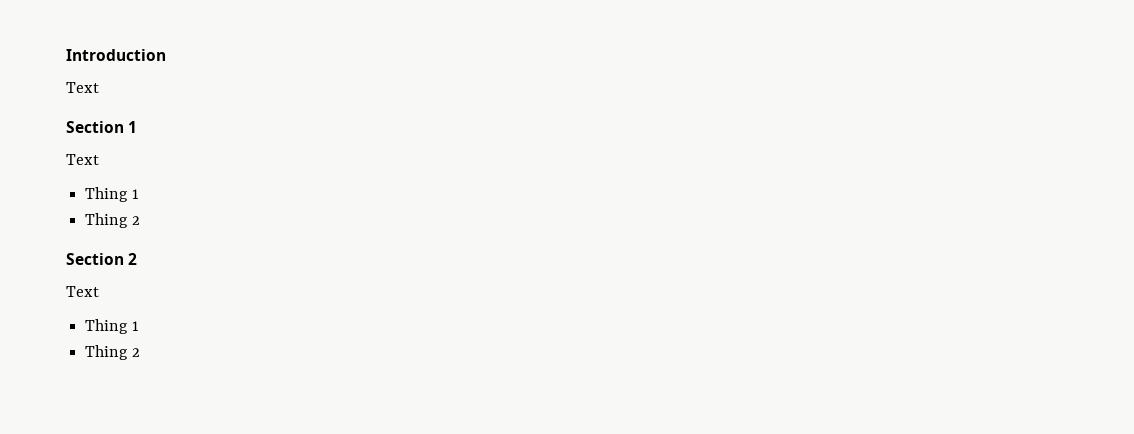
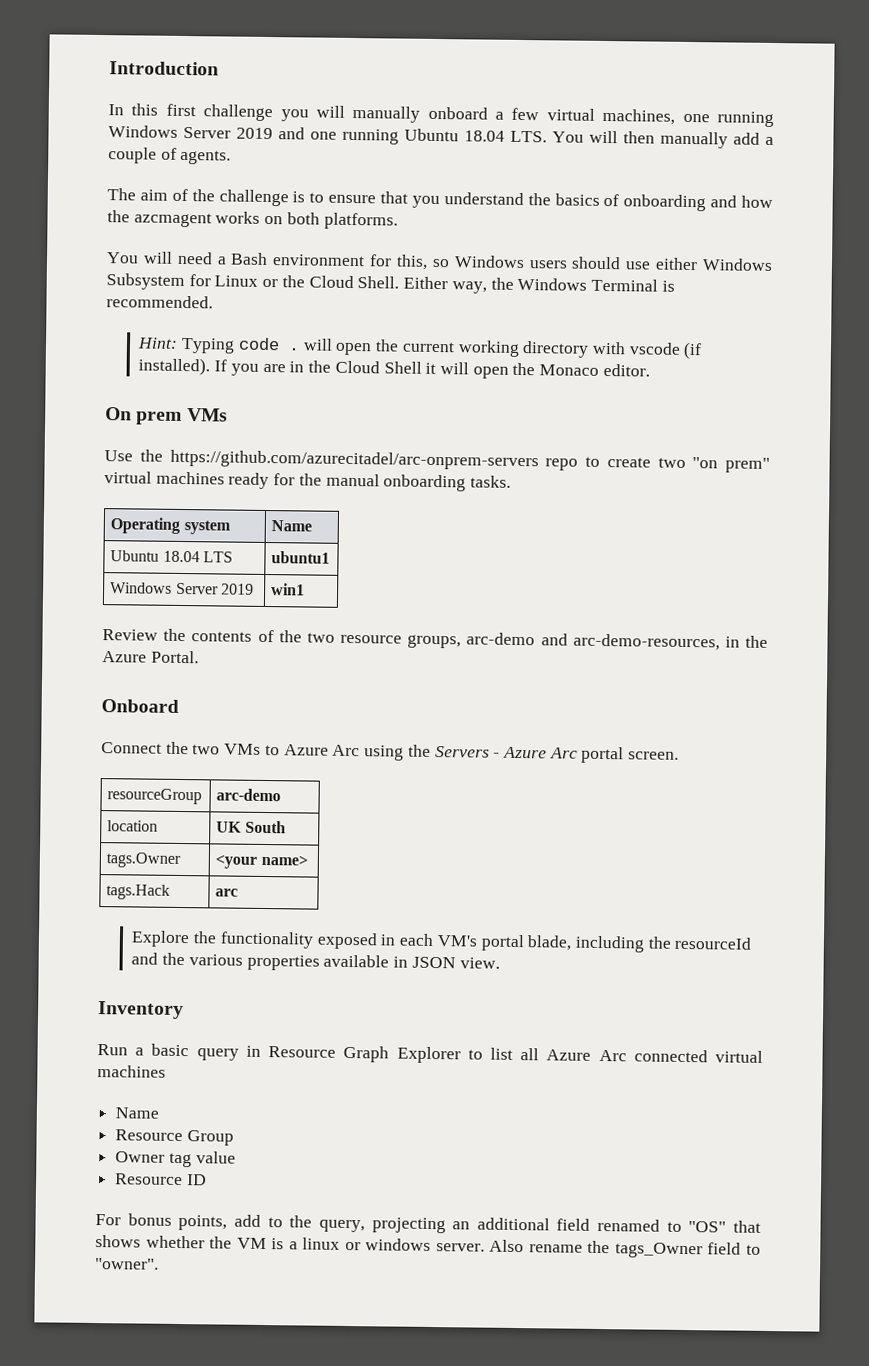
[66,82,99,93] [66,121,138,133] [66,154,99,165] [85,187,139,202] [85,213,140,228] [66,253,138,265] [66,286,99,297] [85,319,139,334] [85,345,140,360] Text // Section 1 // Text // Thing 1 // Thing 2 // Section 2 // Text // Thing 1 // Thing 2 -> [108,103,775,127] [108,125,774,149] [108,147,232,165] [107,188,773,212] [107,210,398,230] [106,251,773,271] [106,273,675,294] [106,295,213,309] [137,337,703,360] [138,357,650,379] [105,407,228,425] [104,449,770,473] [104,471,512,492] [110,517,231,535] [271,520,313,532] [110,550,234,563] [271,551,331,564] [110,582,255,595] [271,583,306,596] [102,628,768,651] [102,650,199,664] [101,699,179,713] [101,741,680,764] [107,788,203,805] [216,788,282,802] [107,820,159,832] [216,820,286,834] [106,852,182,869] [215,854,308,869] [106,884,171,900] [215,888,239,897] [131,930,752,953] [131,952,500,971] [98,1001,184,1020] [97,1043,763,1064] [97,1065,166,1078] [115,1107,160,1119] [115,1129,234,1146] [115,1151,236,1168] [115,1173,207,1186] [95,1213,761,1234] [95,1235,761,1259] [95,1258,159,1270] In this first challenge you will manually onboard a few virtual machines, one running Windows Server 2019 and one running Ubuntu 18.04 LTS. You will then manually add a couple of agents. // The aim of the challenge is to ensure that you understand the basics of onboarding and how the azcmagent works on both platforms. // You will need a Bash environment for this, so Windows users should use either Windows Subsystem for Linux or the Cloud Shell. Either way, the Windows Terminal is recommended. // Hint: Typing code . will open the current working directory with vscode (if installed). If you are in the Cloud Shell it will open the Monaco editor. // On prem VMs // Use the https://github.com/azurecitadel/arc-onprem-servers repo to create two "on prem" virtual machines ready for the manual onboarding tasks. // Operating system | Name // Ubuntu 18.04 LTS | ubuntu1 // Windows Server 2019 | win1 // Review the contents of the two resource groups, arc-demo and arc-demo-resources, in the Azure Portal. // Onboard // Connect the two VMs to Azure Arc using the Servers - Azure Arc portal screen. // resourceGroup | arc-demo // location | UK South // tags.Owner | <your name> // tags.Hack | arc // Explore the functionality exposed in each VM's portal blade, including the resourceId and the various properties available in JSON view. // Inventory // Run a basic query in Resource Graph Explorer to list all Azure Arc connected virtual machines // Name // Resource Group // Owner tag value // Resource ID // For bonus points, add to the query, projecting an additional field renamed to "OS" that shows whether the VM is a linux or windows server. Also rename the tags_Owner field to "owner".

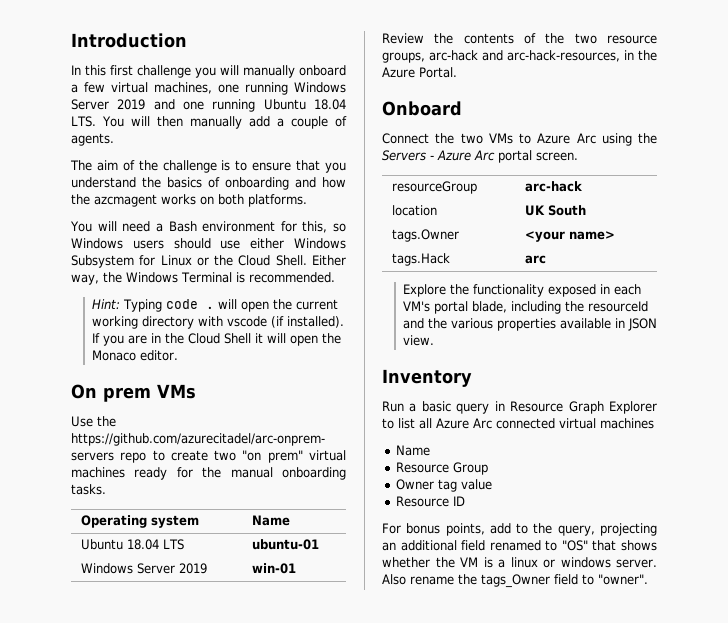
[271,551,331,564] ubuntu1 -> [252,539,320,550] ubuntu-01
[271,583,306,596] win1 -> [252,563,297,574] win-01
[466,632,720,651] arc-demo and arc-demo-resources, -> [429,50,620,62] arc-hack and arc-hack-resources,
[216,788,282,802] arc-demo -> [525,181,583,192] arc-hack

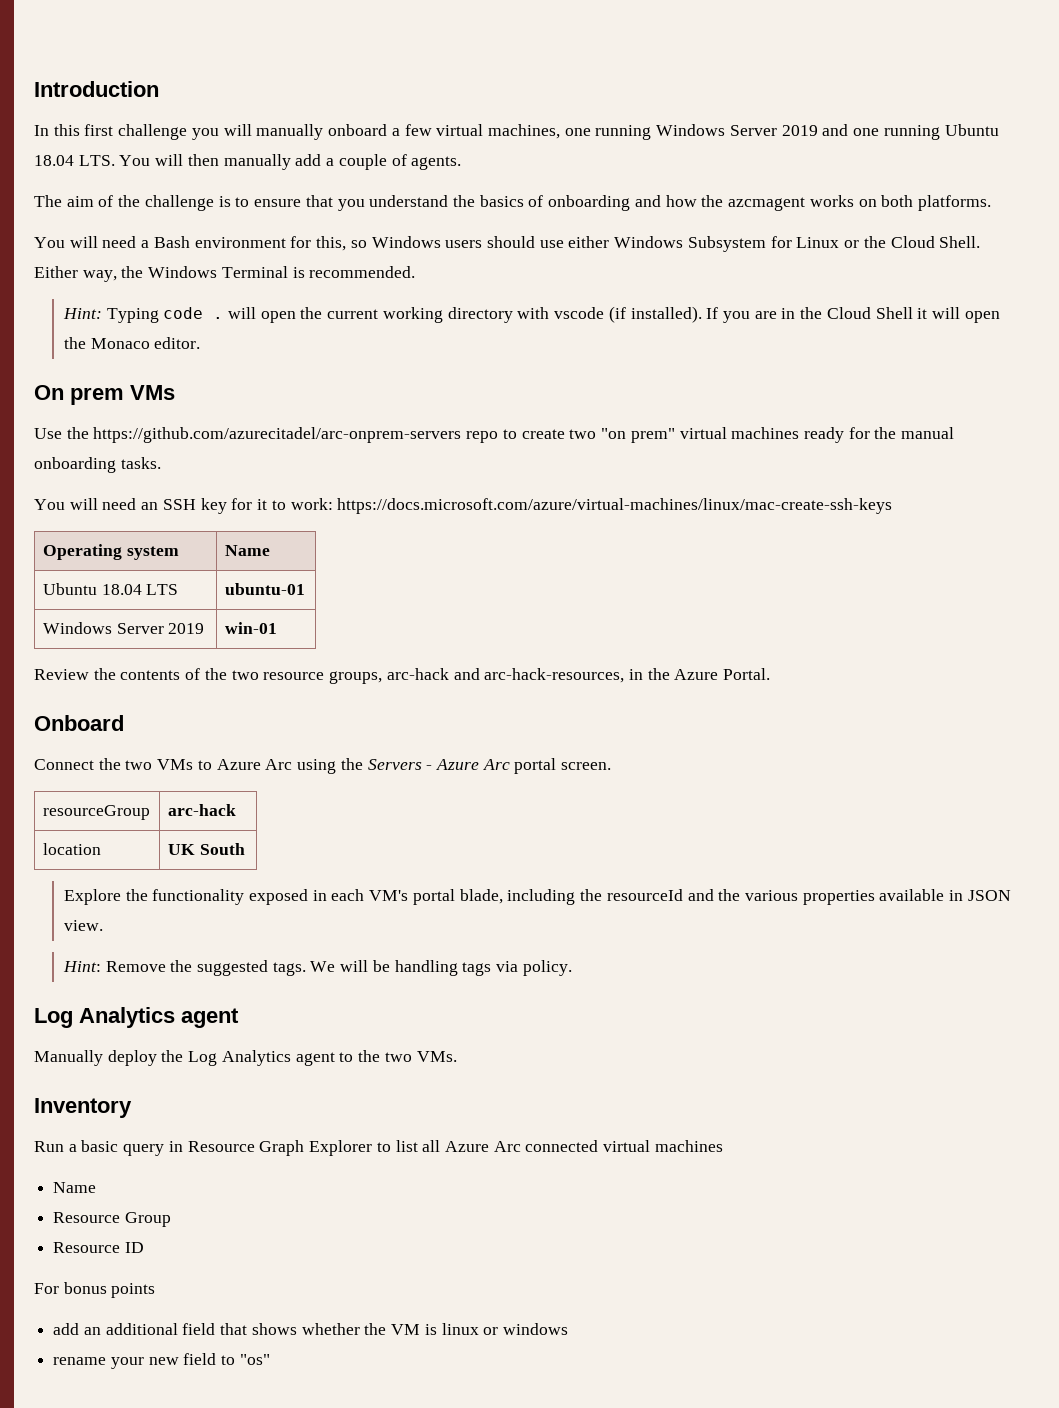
(106, 489) none -> [34,498,893,514] // You will need an SSH key for it to work: https://docs.microsoft.com/azure/virtual-machines/linux/mac-create-ssh-keys
[392,229,460,242] [525,231,616,242] [392,253,451,266] [525,255,547,264] // tags.Owner | <your name> // tags.Hack | arc -> (245, 849) none
(434, 340) none -> [62,960,572,976] [34,1007,239,1028] [34,1050,457,1066] // Hint: Remove the suggested tags. We will be handling tags via policy. // Log Analytics agent // Manually deploy the Log Analytics agent to the two VMs.
[396,479,493,492] // Owner tag value -> (171, 1219) none
[445,523,657,536] [382,540,588,551] points, add to the query, projecting an additional field renamed to "OS" -> [111,1283,156,1298] [53,1323,216,1335] points // add an additional field
[498,559,506,568] a -> (437, 1329) none
[616,559,658,568] [382,574,550,588] server. Also rename the tags_Owner -> [53,1357,179,1369] // rename your new
[598,574,648,585] "owner". -> [239,1354,270,1365] "os"

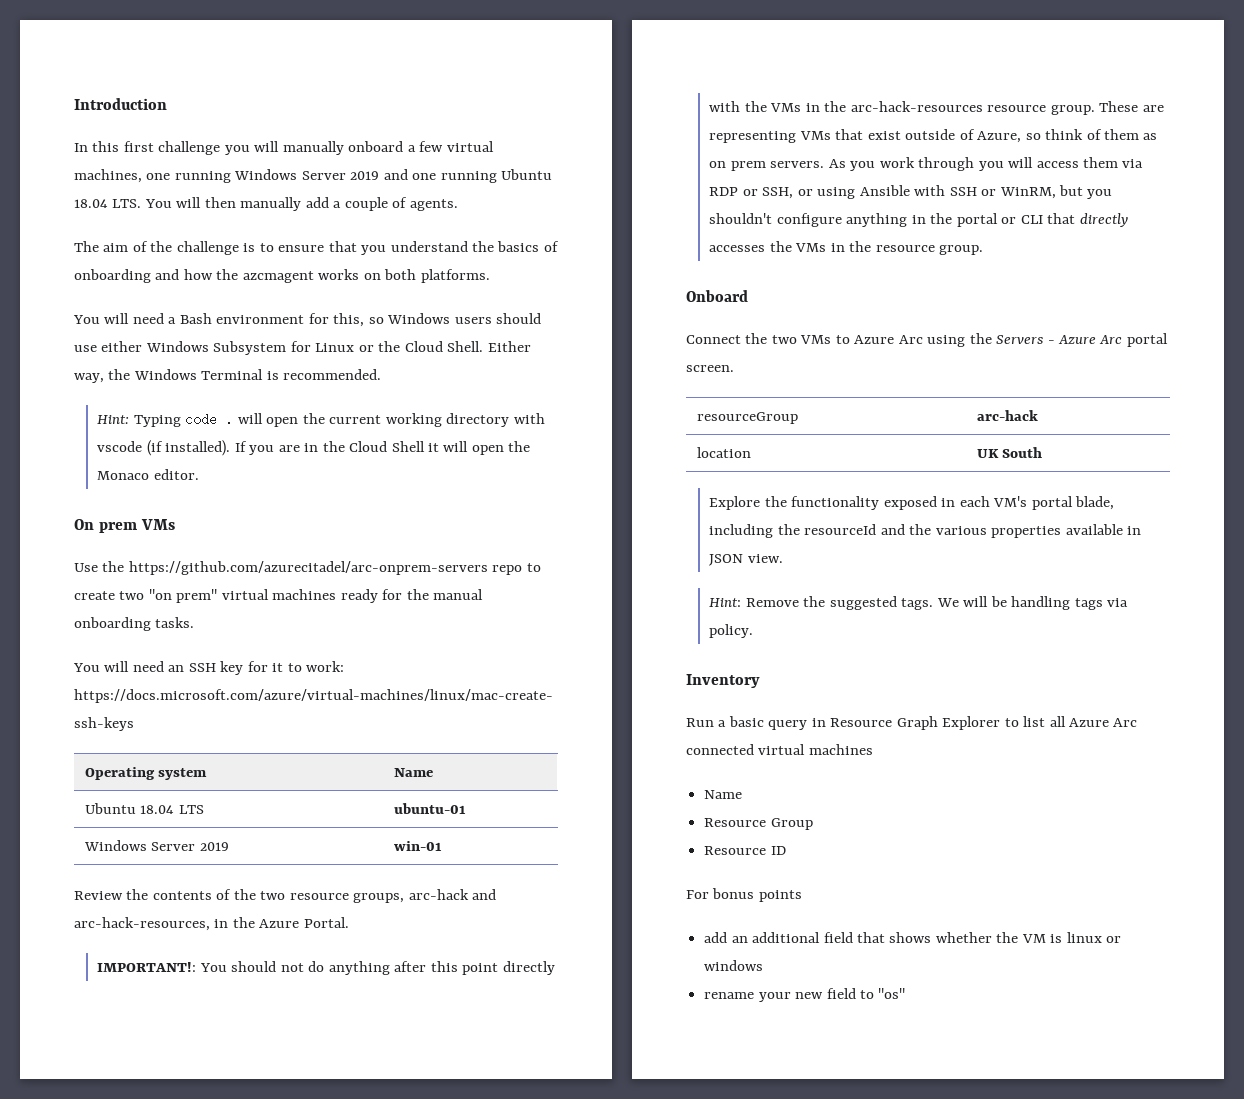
(771, 674) none -> [97,961,555,975] [709,101,1164,115] [709,129,1158,143] [709,157,1144,171] [709,185,1113,199] [709,213,1128,227] [709,241,984,255] // IMPORTANT!: You should not do anything after this point directly with the VMs in the arc-hack-resources resource group. These are representing VMs that exist outside of Azure, so think of them as on prem servers. As you work through you will access them via RDP or SSH, or using Ansible with SSH or WinRM, but you shouldn't configure anything in the portal or CLI that directly accesses the VMs in the resource group.
[34,1007,239,1028] [34,1050,457,1066] // Log Analytics agent // Manually deploy the Log Analytics agent to the two VMs. -> (754, 631) none

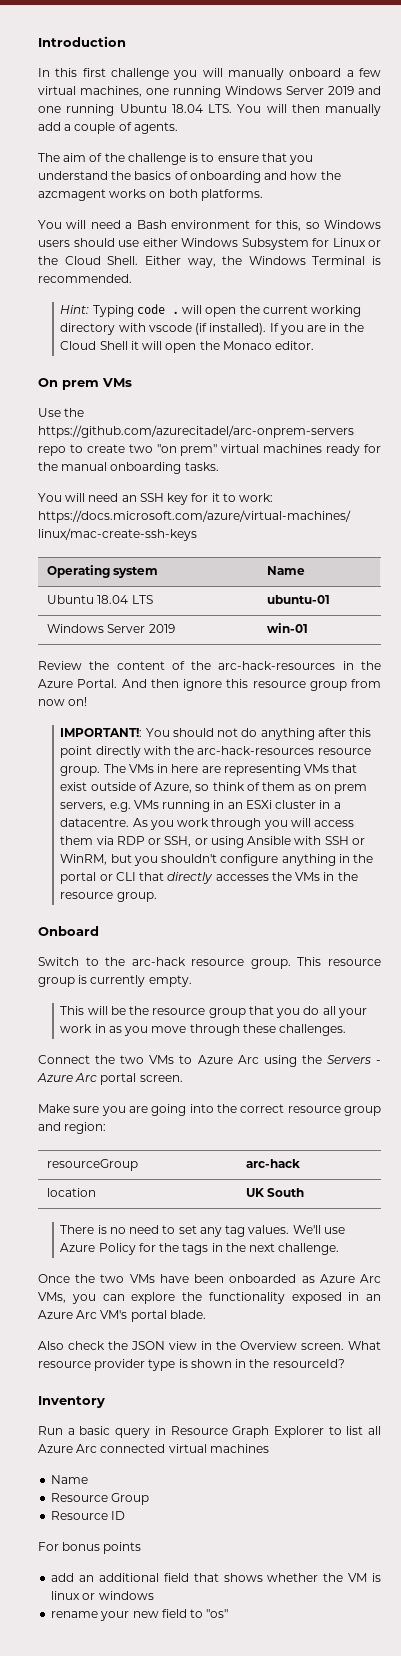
[152,889,497,903] [74,917,349,931] contents of the two resource groups, arc-hack and arc-hack-resources, in the Azure Portal. -> [116,661,381,670] [38,679,381,691] [38,697,88,706] content of the arc-hack-resources in the Azure Portal. And then ignore this resource group from now on!
[770,101,1139,115] VMs in the arc-hack-resources resource group. These -> [197,746,371,755] [60,764,199,776] arc-hack-resources resource group. The VMs in here
[770,161,825,168] servers. -> [60,800,341,812] [60,818,130,827] servers, e.g. VMs running in an ESXi cluster in a datacentre.
(748, 296) none -> [38,957,381,969] [38,975,192,987] [60,1006,367,1018] [60,1024,347,1036] // Switch to the arc-hack resource group. This resource group is currently empty. // This will be the resource group that you do all your work in as you move through these challenges.
(734, 368) none -> [38,1104,381,1116] [38,1122,107,1134] // Make sure you are going into the correct resource group and region:
[709,496,1115,510] [709,524,1142,538] [709,554,783,566] [709,596,1128,610] [709,624,754,638] Explore the functionality exposed in each VM's portal blade, including the resourceId and the various properties available in JSON view. // Hint: Remove the suggested tags. We will be handling tags via policy. -> [60,1225,345,1237] [60,1243,340,1255] [38,1274,381,1283] [38,1292,381,1304] [38,1310,206,1322] [38,1341,381,1350] [38,1359,345,1371] There is no need to set any tag values. We'll use Azure Policy for the tags in the next challenge. // Once the two VMs have been onboarded as Azure Arc VMs, you can explore the functionality exposed in an Azure Arc VM's portal blade. // Also check the JSON view in the Overview screen. What resource provider type is shown in the resourceId?

